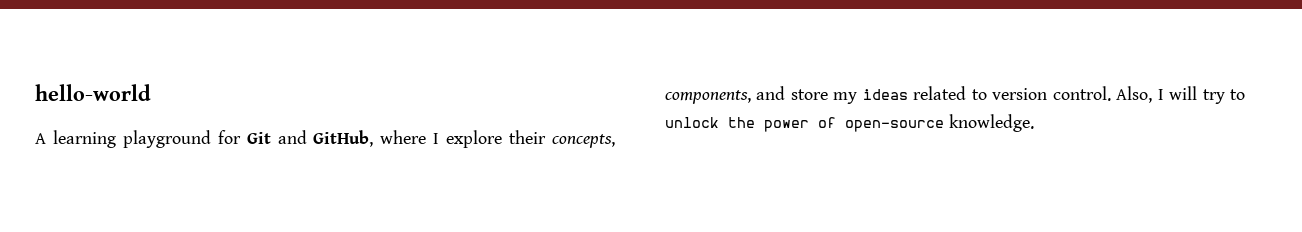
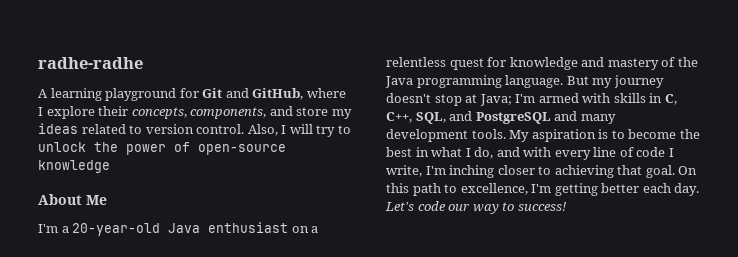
[35,84,151,101] hello-world -> [38,57,143,69] radhe-radhe
[948,114,1034,132] knowledge. -> [38,160,110,173] [38,194,107,205] [38,222,319,236] [386,57,698,70] [385,75,664,88] [386,93,677,106] [386,111,616,124] [386,129,700,142] [386,147,674,160] [386,165,698,178] [386,183,700,196] [385,201,567,214] knowledge // About Me // I'm a 20-year-old Java enthusiast on a relentless quest for knowledge and mastery of the Java programming language. But my journey doesn't stop at Java; I'm armed with skills in C, C++, SQL, and PostgreSQL and many development tools. My aspiration is to become the best in what I do, and with every line of code I write, I'm inching closer to achieving that goal. On this path to excellence, I'm getting better each day. Let's code our way to success!

